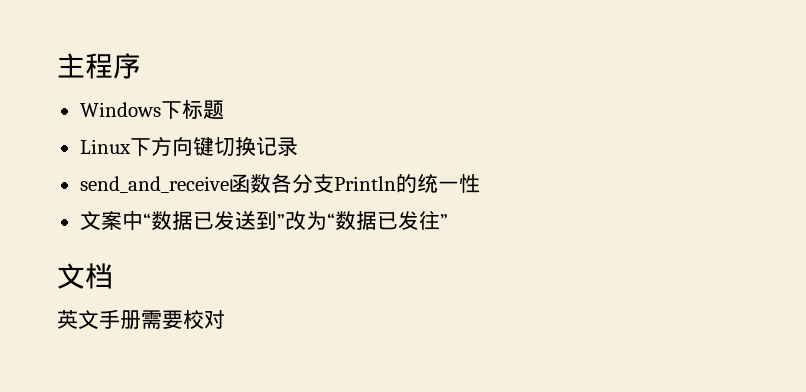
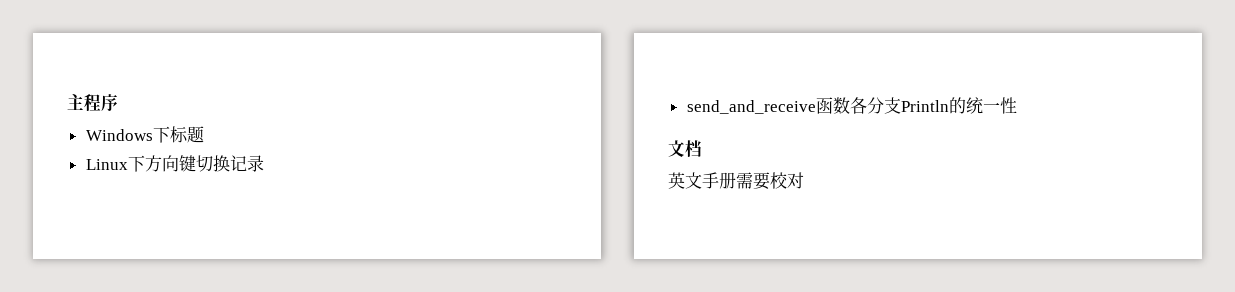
[79,210,448,231] // 文案中“数据已发送到”改为“数据已发往” -> (1017, 105) none

